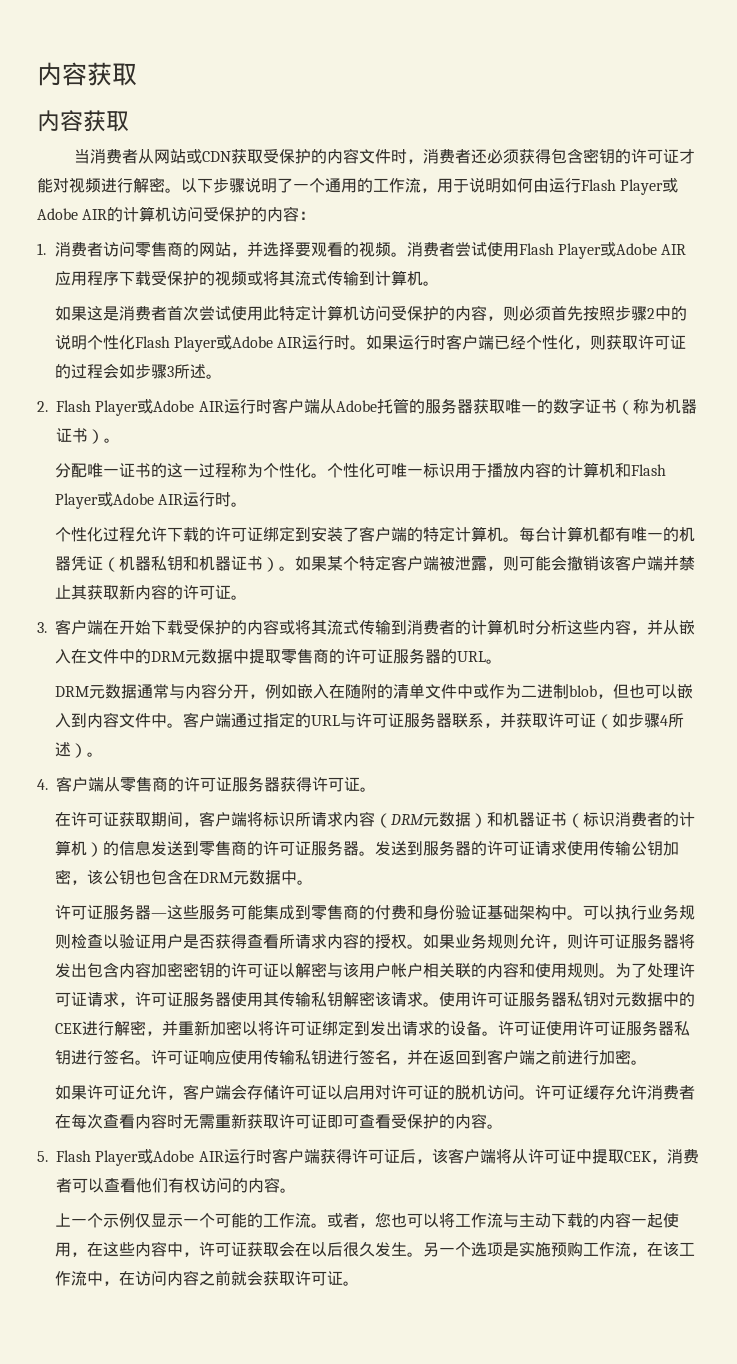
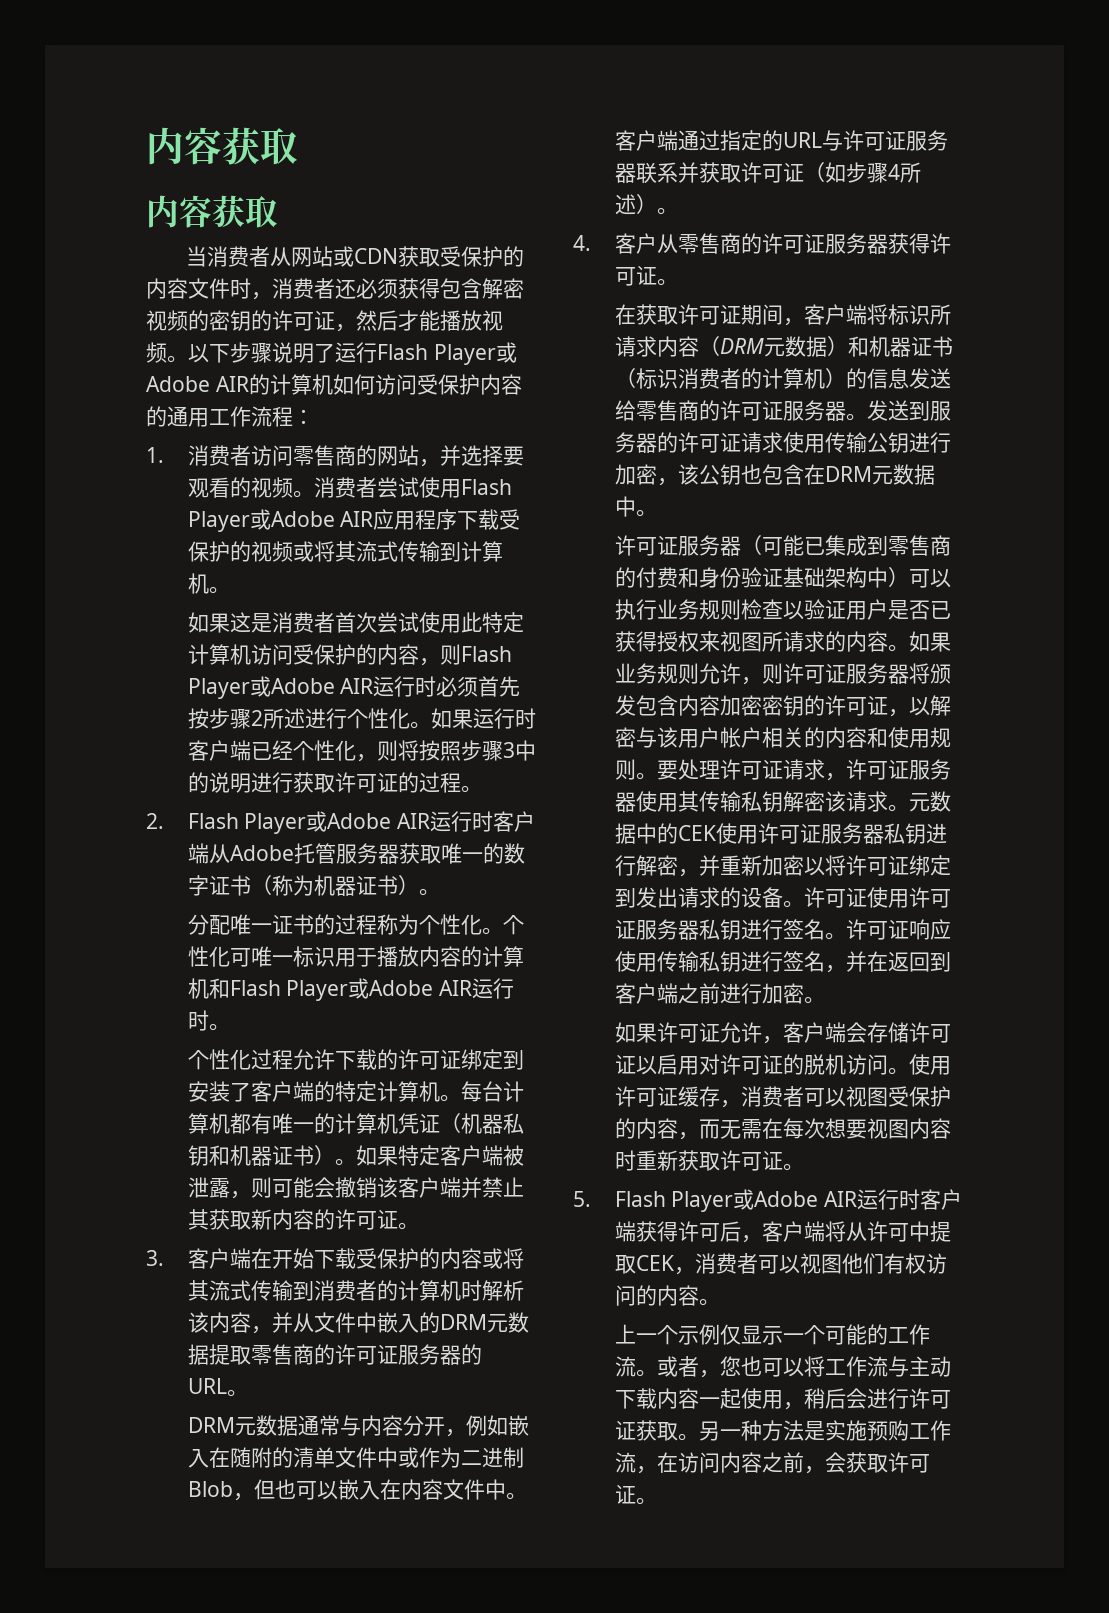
[583,148,696,164] [37,177,549,193] 密钥的许可证才能对视频进行解密。以下步骤说明了一个通用的工作流，用于说明如何由 -> [482,278,524,299] [146,310,503,332] [146,342,335,363] 解密视频的密钥的许可证，然后才能播放视频。以下步骤说明了
[171,206,300,222] 访问受保护的内容 -> [332,374,522,395] [146,406,293,427] 如何访问受保护内容的通用工作流程
[518,306,687,321] [54,334,351,352] 必须首先按照步骤2中的说明个性化Flash Player或Adobe AIR运行时 -> [460,646,512,662] [187,676,521,699] [187,708,410,729] Flash Player或Adobe AIR运行时必须首先按步骤2所述进行个性化
[606,335,687,350] [54,363,206,379] 获取许可证的过程会如步骤3所述 -> [397,740,536,761] [187,772,461,793] 将按照步骤3中的说明进行获取许可证的过程
[408,399,425,414] 的 -> (336, 853) none
[166,463,199,478] 这一 -> (335, 924) none
[678,527,695,542] [54,556,71,571] 机器 -> [334,1113,398,1134] 计算机
[326,556,359,571] 某个 -> (398, 1156) none
[535,620,599,635] 分析这些 -> [481,1280,524,1301] [187,1312,209,1333] 解析该
[679,620,695,635] [55,649,135,664] 嵌入在文件中 -> [313,1312,419,1333] 文件中嵌入
[233,649,249,664] 中 -> (209, 1354) none
[568,685,597,697] blob -> [187,1481,233,1497] Blob
[70,713,87,728] 到 -> [379,1479,401,1500] 在
[483,723,500,728] ， -> (678, 172) none
[88,777,104,792] 端 -> (657, 243) none
[70,812,151,827] 许可证获取 -> [635,304,741,325] 获取许可证
[182,841,199,856] 到 -> [614,400,636,421] 给
(663, 848) none -> [908,432,951,453] 进行
[150,904,263,920] —这些服务可能 -> [740,535,825,556] （可能已
[566,915,583,920] 。 -> [887,567,909,587] ）
[214,933,407,949] 获得查看所请求内容的授权 -> [929,601,951,619] [614,631,888,652] 已获得授权来视图所请求的内容
[54,963,87,978] 发出 -> [929,663,951,684] [614,695,636,716] 颁发
(279, 970) none -> [887,709,909,717] ，
[454,963,471,978] 联 -> (804, 737) none
[614,963,647,978] 为了 -> [656,760,678,780] 要
[438,991,695,1007] [54,1023,82,1034] 使用许可证服务器私钥对元数据中的CEK -> [908,791,951,812] [614,823,926,844] 元数据中的CEK使用许可证服务器私钥
(535, 1097) none -> [908,1054,951,1075] 使用
[614,1085,695,1100] [54,1113,487,1129] 允许消费者在每次查看内容时无需重新获取许可证即可查看受保护的内容 -> [719,1086,951,1108] [614,1118,951,1140] [614,1150,783,1171] ，消费者可以视图受保护的内容，而无需在每次想要视图内容时重新获取许可证
[383,1149,448,1164] 证后，该 -> [719,1221,762,1243] 后，
[559,1149,576,1163] 证 -> (909, 1232) none
[104,1178,136,1193] 查看 -> [799,1253,842,1274] 视图
[582,1213,599,1228] 的 -> (657, 1398) none
[86,1241,503,1257] 在这些内容中，许可证获取会在以后很久发生。另一个选项 -> [803,1388,951,1409] [614,1420,804,1441] 稍后会进行许可证获取。另一种方法
[662,1242,695,1257] [54,1271,135,1286] 该工作流中，在 -> (678, 1462) none
[230,1271,247,1286] 就 -> [803,1466,825,1474] ，

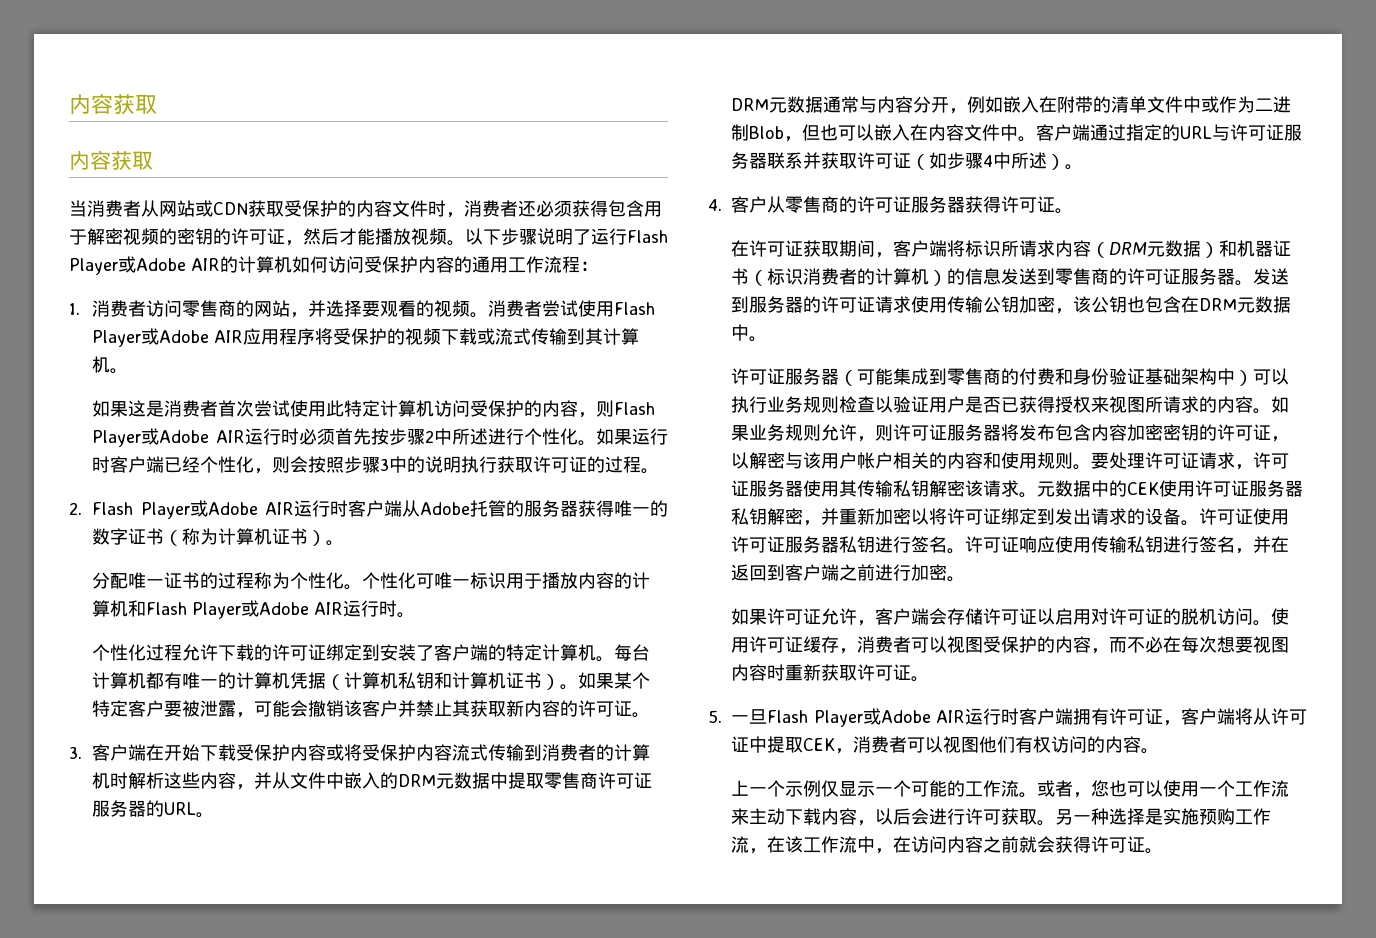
(482, 288) none -> [644,201,662,217] [69,229,87,245] 用于
[457,509,500,530] 下载 -> [315,328,334,345] 将
[292,541,461,562] 或将其流式传输到 -> [441,328,604,345] 下载或流式传输到其
(263, 718) none -> [434,428,453,445] 中
[397,740,419,761] 将 -> [290,456,309,473] 会
[250,772,272,793] 进 -> [461,456,480,473] 执
[335,843,441,864] 服务器获取 -> [506,500,614,517] 的服务器获得
[313,875,356,896] 机器 -> [218,528,273,545] 计算机
[418,1113,524,1134] [187,1145,272,1166] 证（机器私钥和机器 -> [308,672,507,690] 据（计算机私钥和计算机
(398, 1156) none -> [614,672,651,689] 某个
[481,1145,503,1166] 端 -> [164,700,183,717] 要
[250,1177,272,1198] 则 -> (255, 715) none
[439,1177,461,1198] 端 -> (399, 708) none
[418,1248,440,1269] 的 -> (291, 752) none
[187,1280,209,1301] 其 -> [362,744,453,761] 受保护内容
[187,1312,209,1333] 该 -> [164,772,201,789] 这些
(209, 1354) none -> [490,772,509,789] 中
[313,1344,335,1365] 的 -> (599, 780) none
[229,1447,272,1468] 随附 -> [1057,96,1094,113] 附带
(900, 172) none -> [993,152,1012,169] 中
[635,304,741,325] 获取许可证 -> [749,240,840,257] 许可证获取
[614,400,636,421] 给 -> [1037,268,1056,285] 到
[908,432,951,453] 进行 -> (1020, 304) none
[803,537,825,555] 已 -> (894, 376) none
[929,663,951,684] [614,695,636,716] 颁发 -> [1019,424,1056,441] 发布
[925,823,947,844] [614,855,636,876] 进行 -> (768, 516) none
[719,1119,762,1139] 无需 -> [1127,636,1164,653] 不必
[614,1189,962,1212] [614,1221,741,1242] Flash Player或Adobe AIR运行时客户端获得许可后 -> [731,708,1163,727] 一旦Flash Player或Adobe AIR运行时客户端拥有许可证
(909, 1232) none -> [731,736,750,752] 证
[803,1356,951,1377] [614,1388,825,1410] 将工作流与主动下载内容一起使用，稍 -> [1163,780,1290,797] [731,808,894,826] 使用一个工作流来主动下载内容，以
[614,1420,636,1440] 证 -> (1002, 817) none
[761,1420,804,1441] 方法 -> [1109,808,1146,825] 选择
(678, 1462) none -> [785,836,912,854] 该工作流中，在
[803,1452,888,1474] ，会获取 -> [1019,836,1092,853] 就会获得

